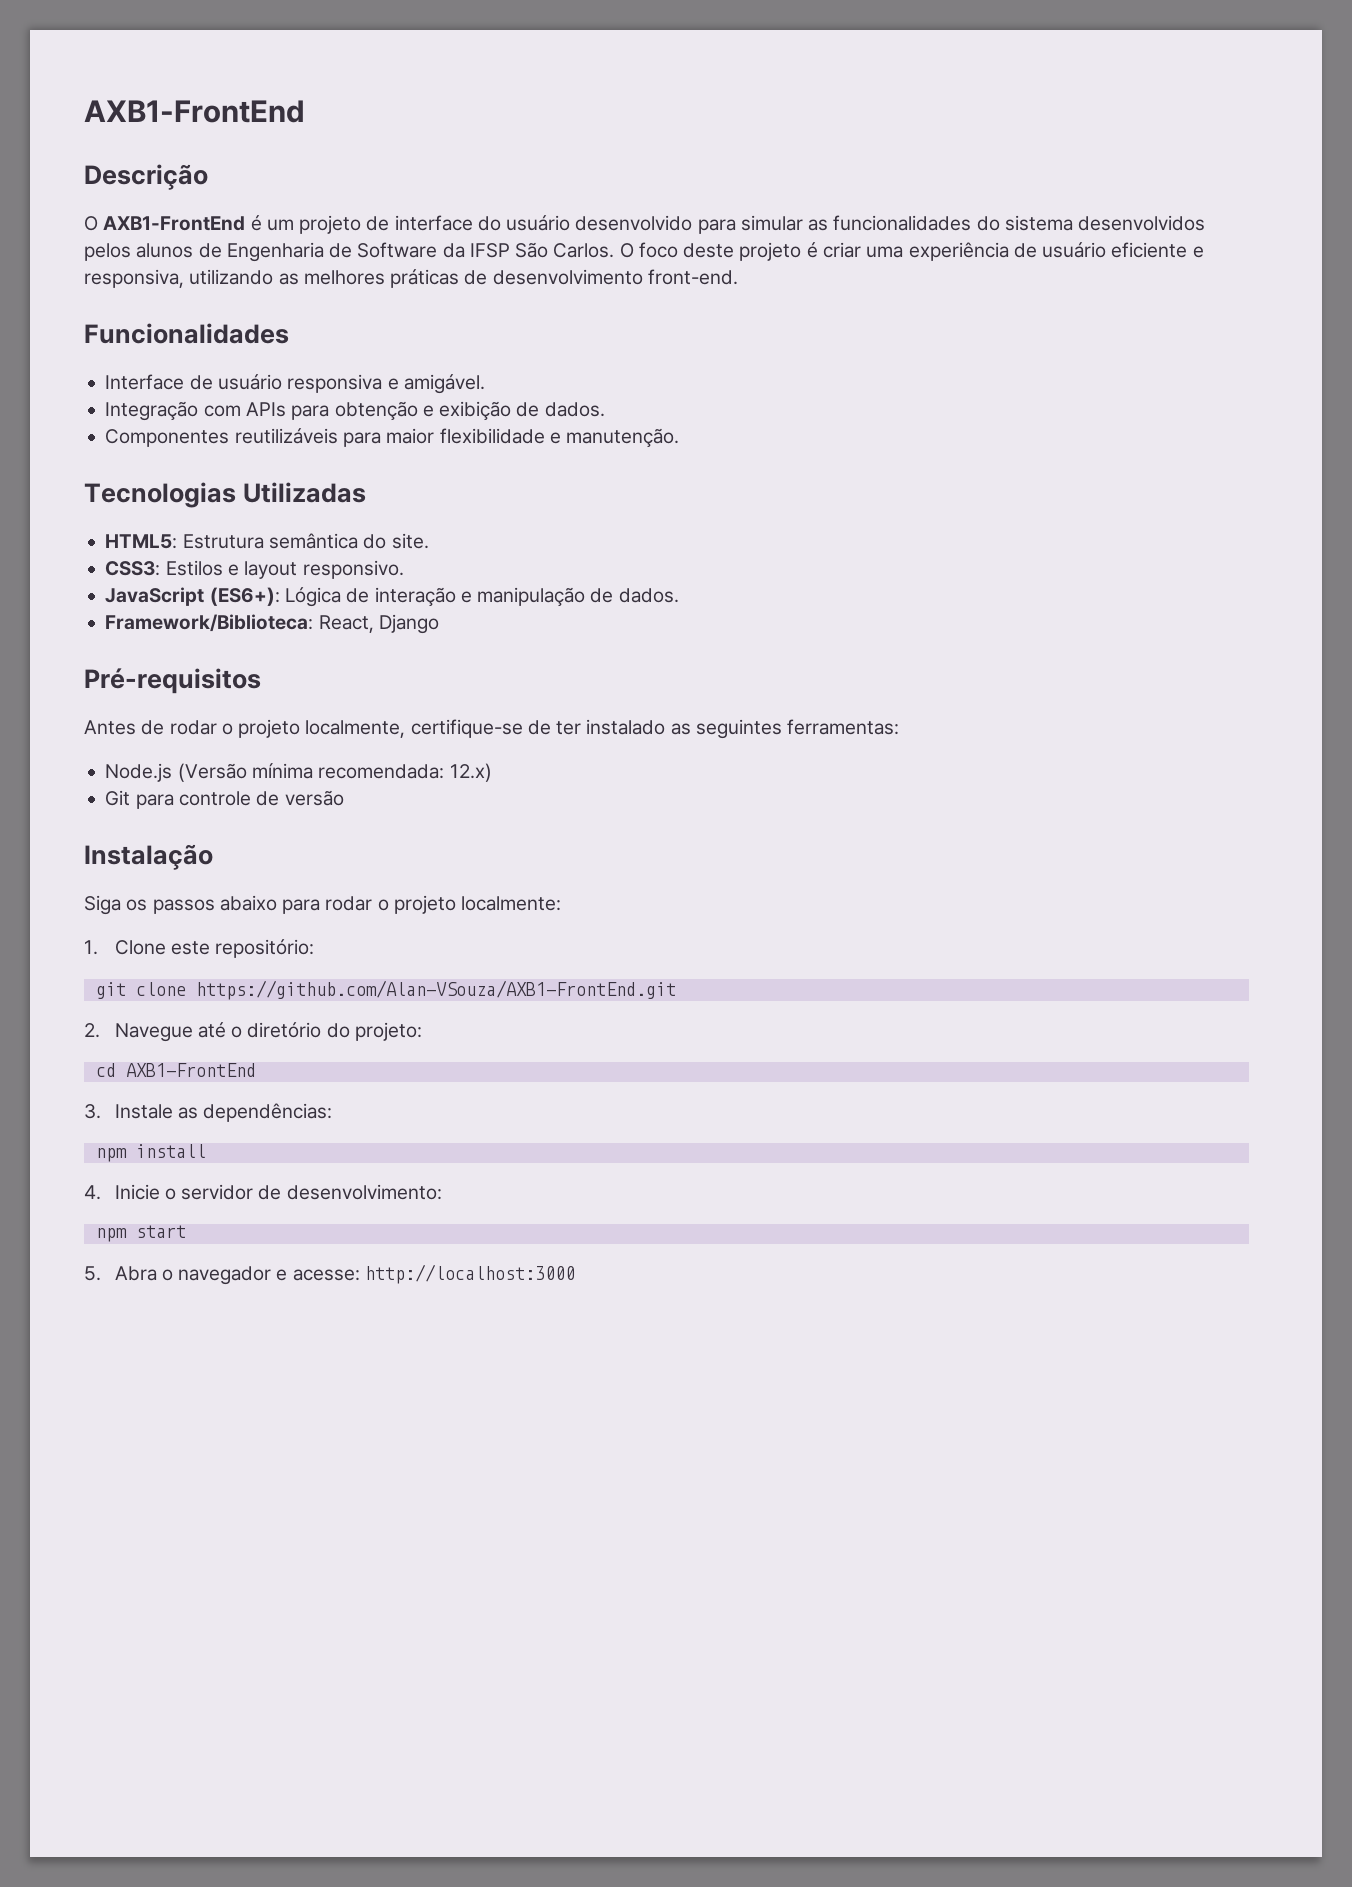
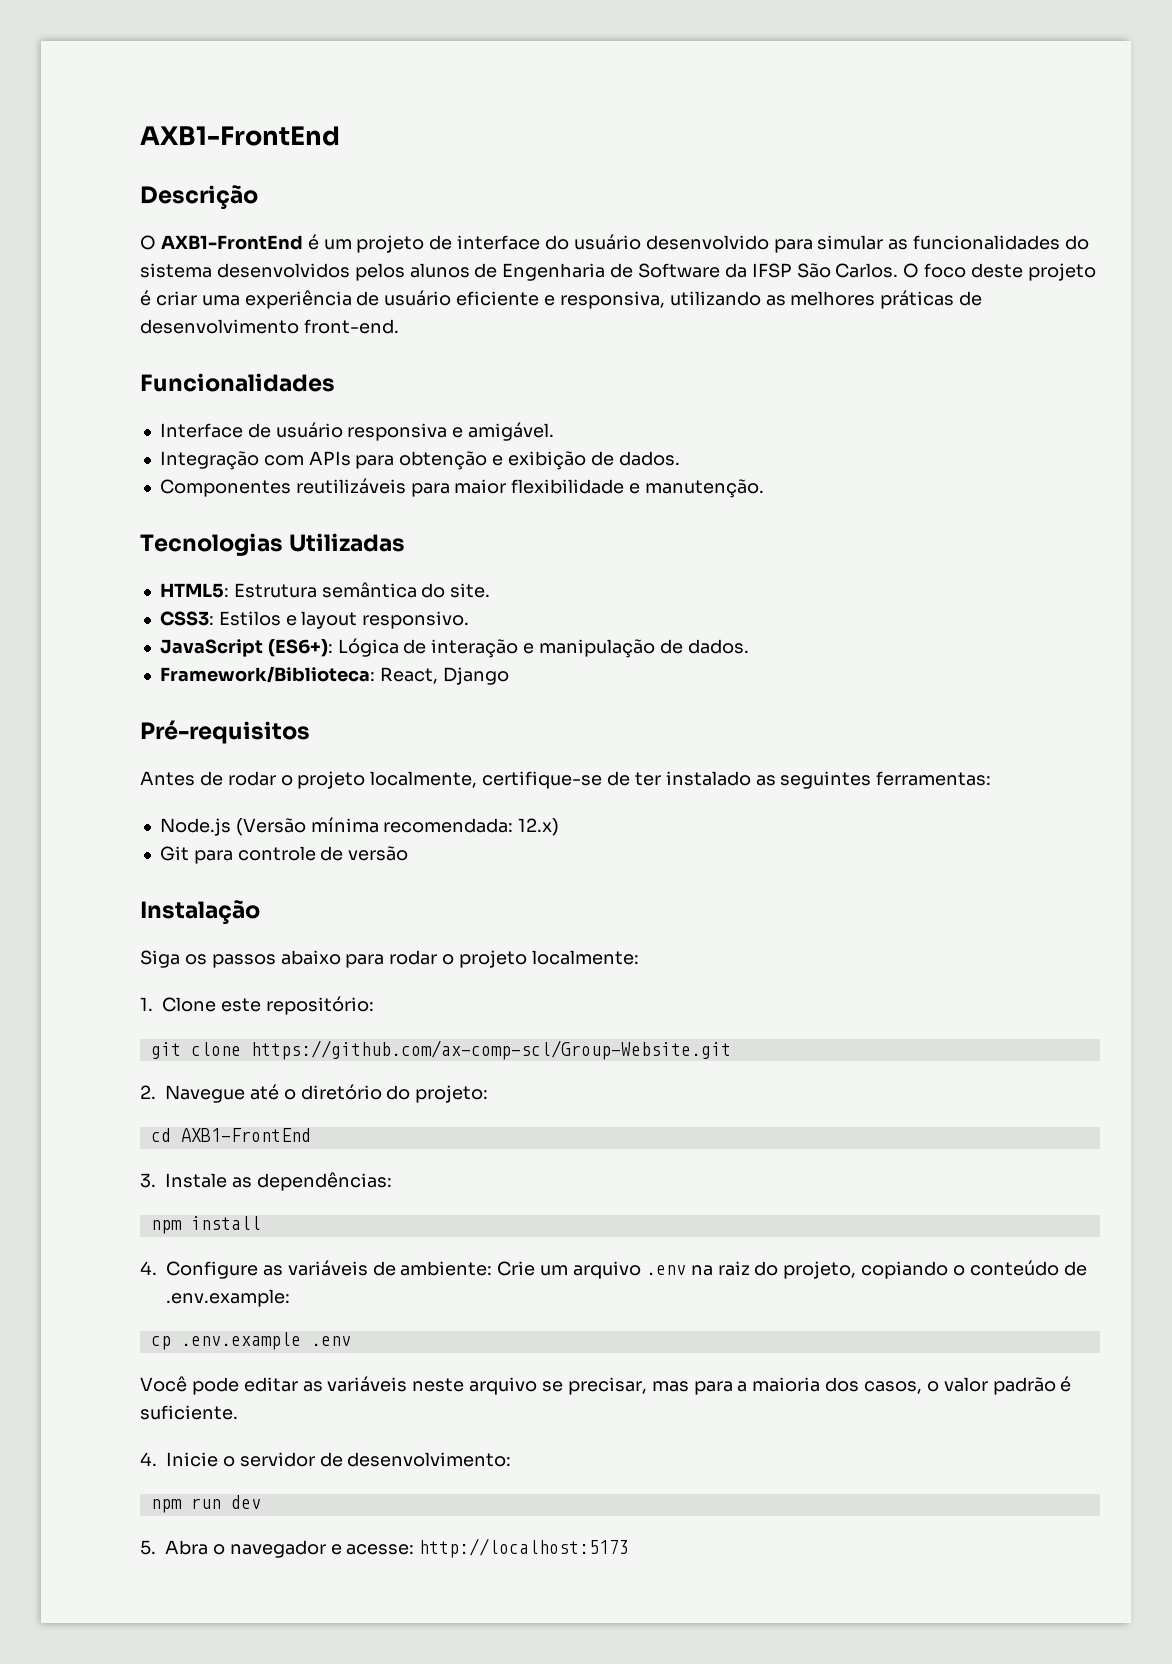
[195,980,676,1000] https://github.com/Alan-VSouza/AXB1-FrontEnd.git -> [250,1040,731,1060] https://github.com/ax-comp-scl/Group-Website.git
(206, 1151) none -> [140,1260,1087,1279] [166,1289,290,1307] [150,1332,351,1350] [140,1376,1072,1395] [140,1405,238,1420] // 4. Configure as variáveis de ambiente: Crie um arquivo .env na raiz do projeto, copiando o conteúdo de .env.example: // cp .env.example .env // Você pode editar as variáveis neste arquivo se precisar, mas para a maioria dos casos, o valor padrão é suficiente.
[135,1225,186,1238] start -> [190,1495,261,1509] run dev
[364,1264,575,1284] http://localhost:3000 -> [419,1538,630,1558] http://localhost:5173

